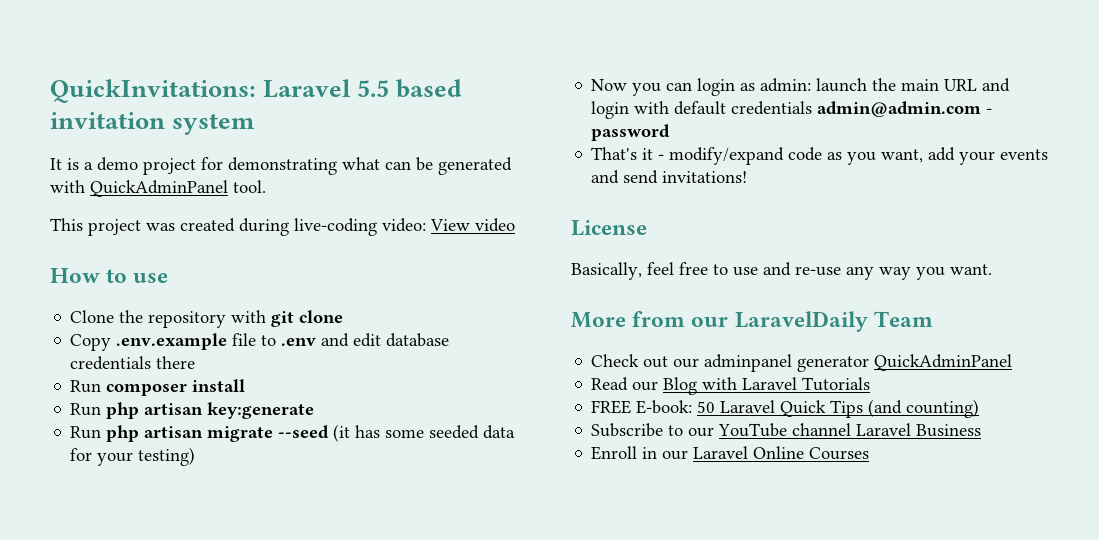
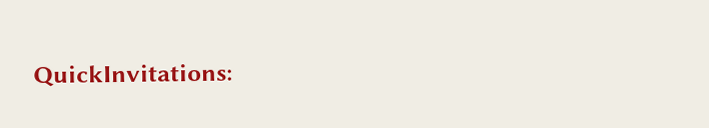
[263,79,463,98] [50,112,256,135] [50,157,512,175] [50,180,266,197] [50,218,515,236] [50,268,169,283] [70,310,344,328] [70,333,450,351] [70,356,196,370] [70,379,246,396] [70,402,315,419] [70,424,516,442] [70,447,196,466] [591,78,1011,96] [591,101,993,119] [591,124,671,141] [591,147,1049,165] [591,170,748,184] [571,220,647,236] [571,262,992,280] [571,311,933,332] [591,354,1013,372] [591,377,871,395] [591,399,980,418] [591,423,982,437] [591,446,870,460] Laravel 5.5 based invitation system // It is a demo project for demonstrating what can be generated with QuickAdminPanel tool. // This project was created during live-coding video: View video // How to use // Clone the repository with git clone // Copy .env.example file to .env and edit database credentials there // Run composer install // Run php artisan key:generate // Run php artisan migrate --seed (it has some seeded data for your testing) // Now you can login as admin: launch the main URL and login with default credentials admin@admin.com - password // That's it - modify/expand code as you want, add your events and send invitations! // License // Basically, feel free to use and re-use any way you want. // More from our LaravelDaily Team // Check out our adminpanel generator QuickAdminPanel // Read our Blog with Laravel Tutorials // FREE E-book: 50 Laravel Quick Tips (and counting) // Subscribe to our YouTube channel Laravel Business // Enroll in our Laravel Online Courses -> (233, 75) none

